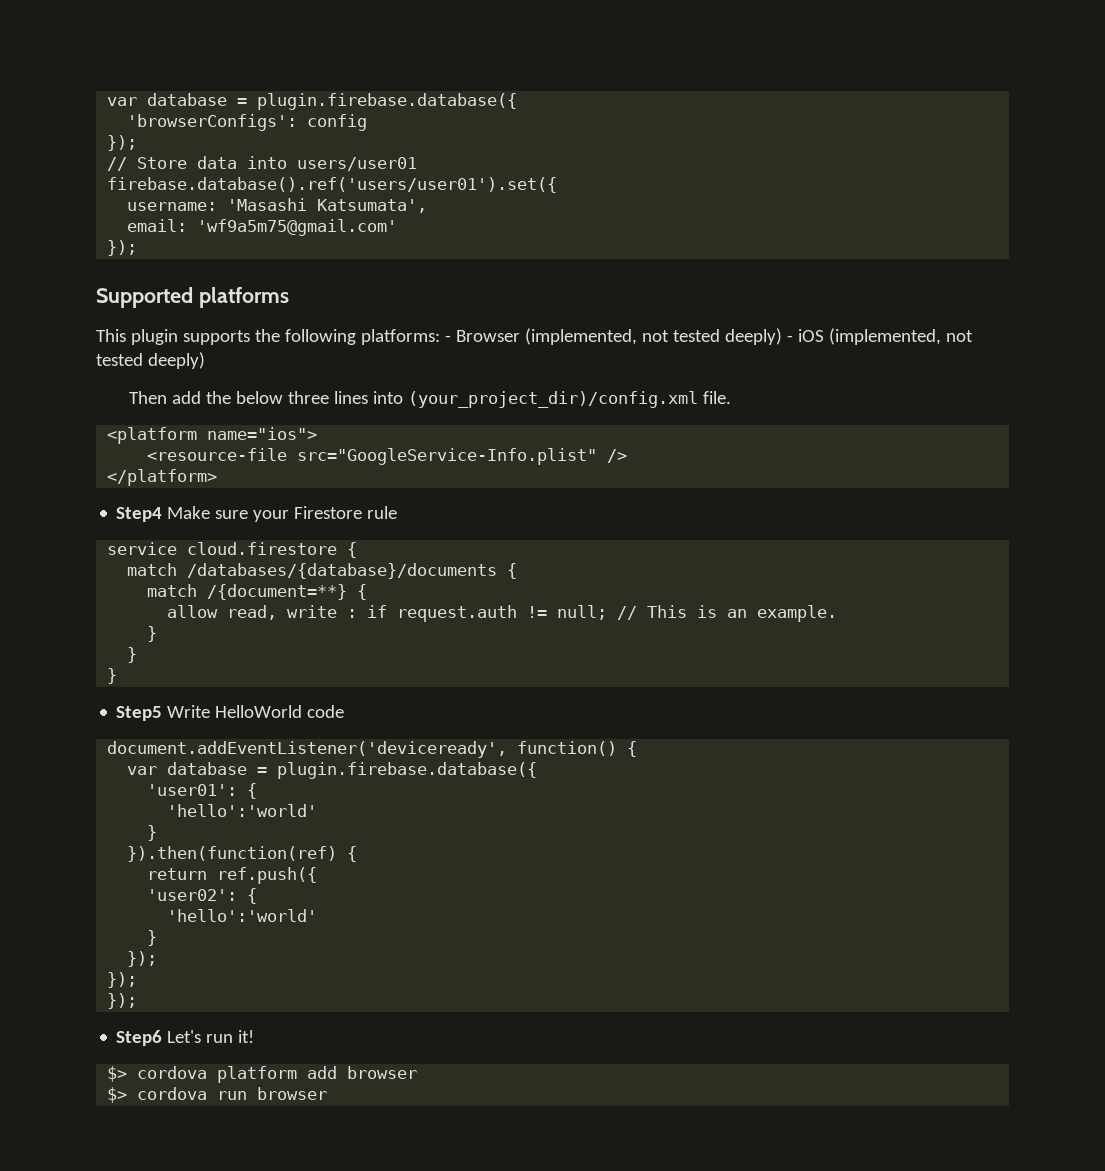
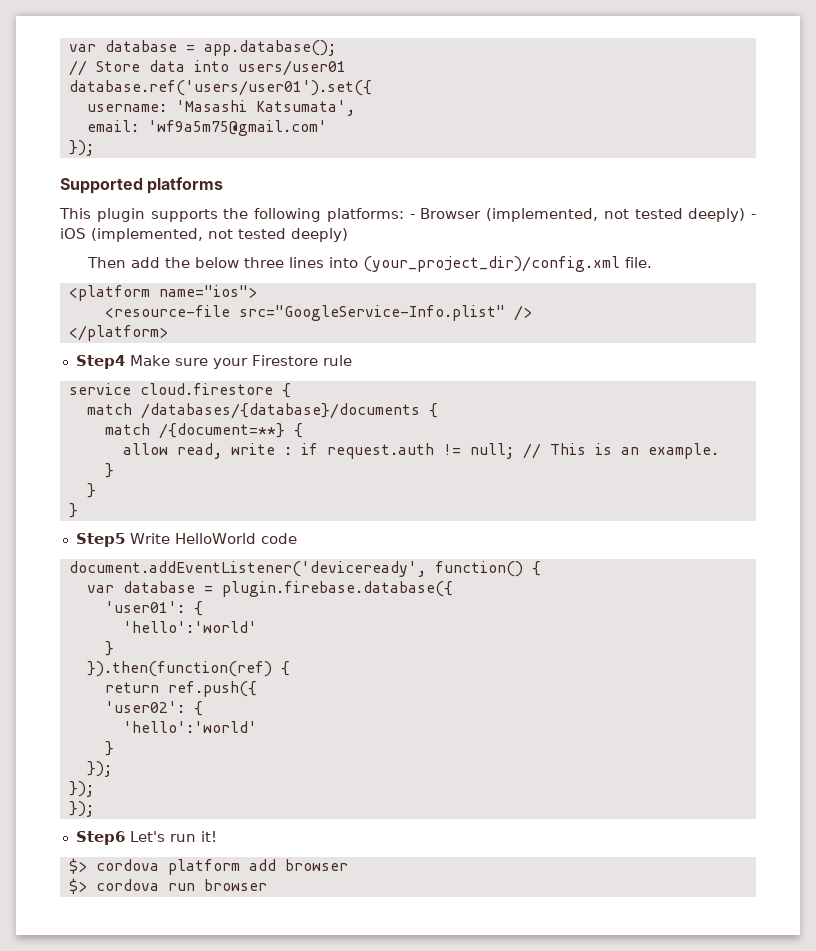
[107,93,518,110] [127,114,368,131] [107,135,138,151] var database = plugin.firebase.database({ // 'browserConfigs': config // }); -> [68,40,336,56] var database = app.database();
[107,177,558,193] firebase.database().ref('users/user01').set({ -> [68,80,372,96] database.ref('users/user01').set({

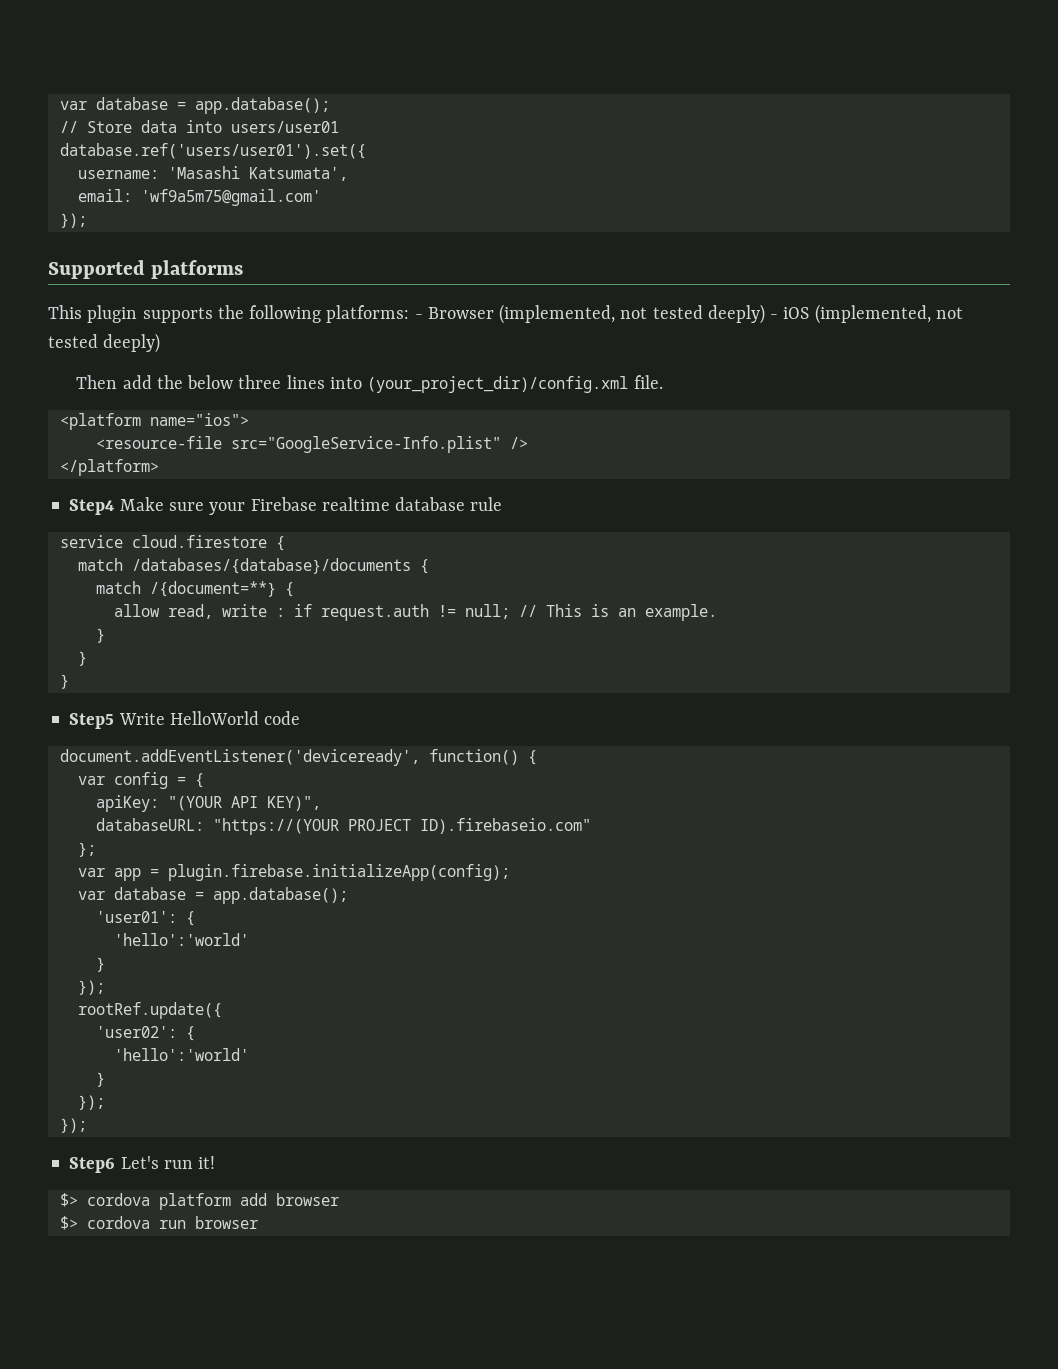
[251,355,318,366] Firestore -> [250,497,466,511] Firebase realtime database
[86,581,453,597] // var database = plugin.firebase.database({ -> [77,772,204,789] [95,795,321,812] [95,818,591,835] [77,842,96,857] [77,864,510,881] [77,887,348,904] // var config = { // apiKey: "(YOUR API KEY)", // databaseURL: "https://(YOUR PROJECT ID).firebaseio.com" // }; // var app = plugin.firebase.initializeApp(config); // var database = app.database();
[86,661,290,677] [104,681,257,697] }).then(function(ref) { // return ref.push({ -> [77,980,105,995] [77,1002,222,1019] }); // rootRef.update({
[68,801,94,817] // }); -> (87, 1125) none

